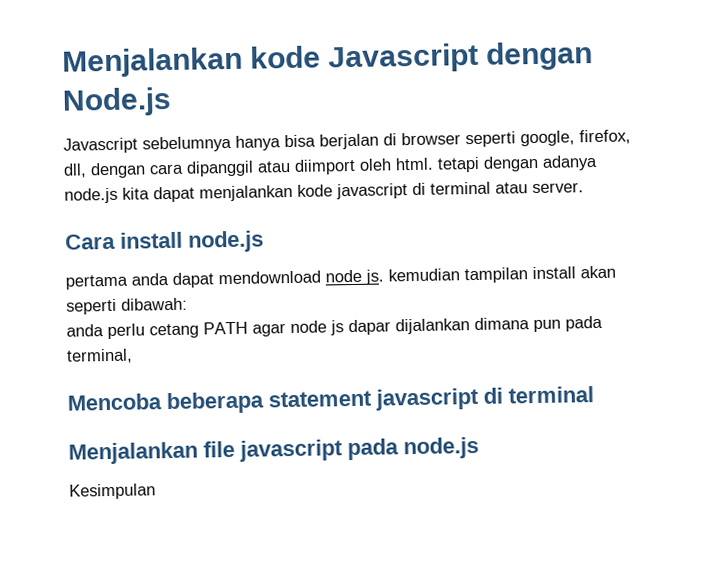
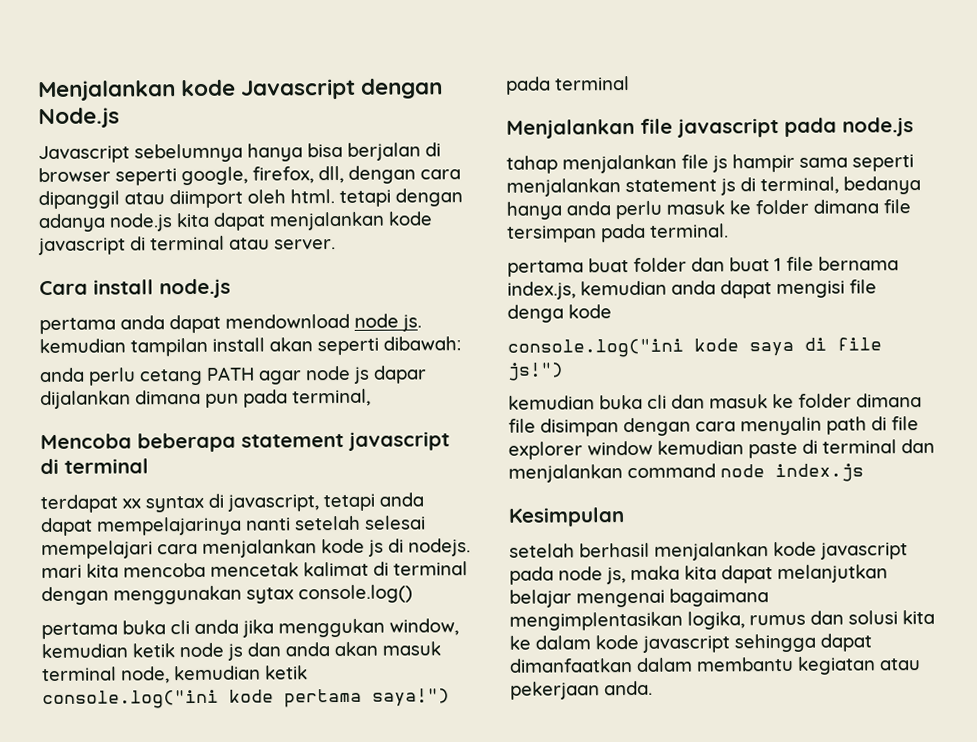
(594, 395) none -> [40,492,424,514] [40,515,426,537] [41,538,471,560] [41,561,468,579] [41,584,413,606] [41,618,459,640] [41,641,441,661] [42,665,308,684] [42,688,450,710] [505,76,630,95] // terdapat xx syntax di javascript, tetapi anda dapat mempelajarinya nanti setelah selesai mempelajari cara menjalankan kode js di nodejs. mari kita mencoba mencetak kalimat di terminal dengan menggunakan sytax console.log() // pertama buka cli anda jika menggukan window, kemudian ketik node js dan anda akan masuk terminal node, kemudian ketik console.log("ini kode pertama saya!") pada terminal
[69,483,156,500] Kesimpulan -> [506,153,914,174] [506,176,921,197] [506,199,911,220] [507,223,729,243] [507,256,899,277] [507,279,877,300] [507,304,612,323] [507,337,882,358] [507,362,564,381] [508,393,922,410] [508,416,919,437] [508,438,935,460] [508,463,864,483] [508,507,625,527] [509,541,908,561] [509,564,888,585] [509,588,769,608] [509,609,935,631] [509,633,872,653] [509,656,921,675] [510,680,653,700] tahap menjalankan file js hampir sama seperti menjalankan statement js di terminal, bedanya hanya anda perlu masuk ke folder dimana file tersimpan pada terminal. // pertama buat folder dan buat 1 file bernama index.js, kemudian anda dapat mengisi file denga kode // console.log("ini kode saya di file js!") // kemudian buka cli dan masuk ke folder dimana file disimpan dengan cara menyalin path di file explorer window kemudian paste di terminal dan menjalankan command node index.js // Kesimpulan // setelah berhasil menjalankan kode javascript pada node js, maka kita dapat melanjutkan belajar mengenai bagaimana mengimplentasikan logika, rumus dan solusi kita ke dalam kode javascript sehingga dapat dimanfaatkan dalam membantu kegiatan atau pekerjaan anda.

